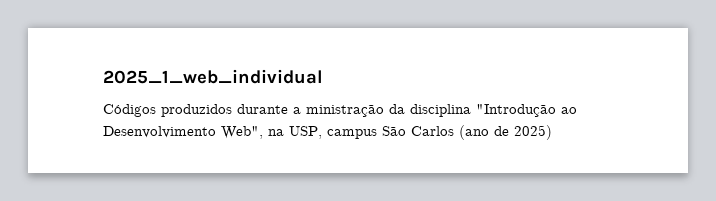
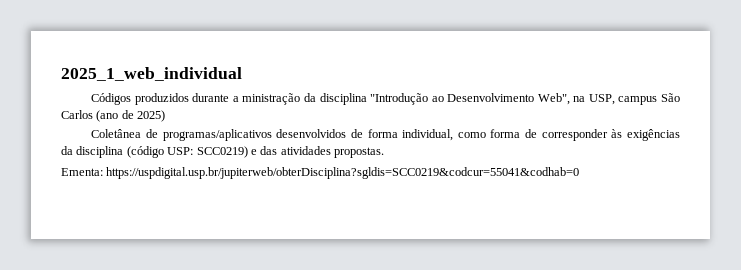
(552, 132) none -> [91,129,680,141] [61,146,384,158] [61,167,580,179] // Coletânea de programas/aplicativos desenvolvidos de forma individual, como forma de corresponder às exigências da disciplina (código USP: SCC0219) e das atividades propostas. // Ementa: https://uspdigital.usp.br/jupiterweb/obterDisciplina?sgldis=SCC0219&codcur=55041&codhab=0

